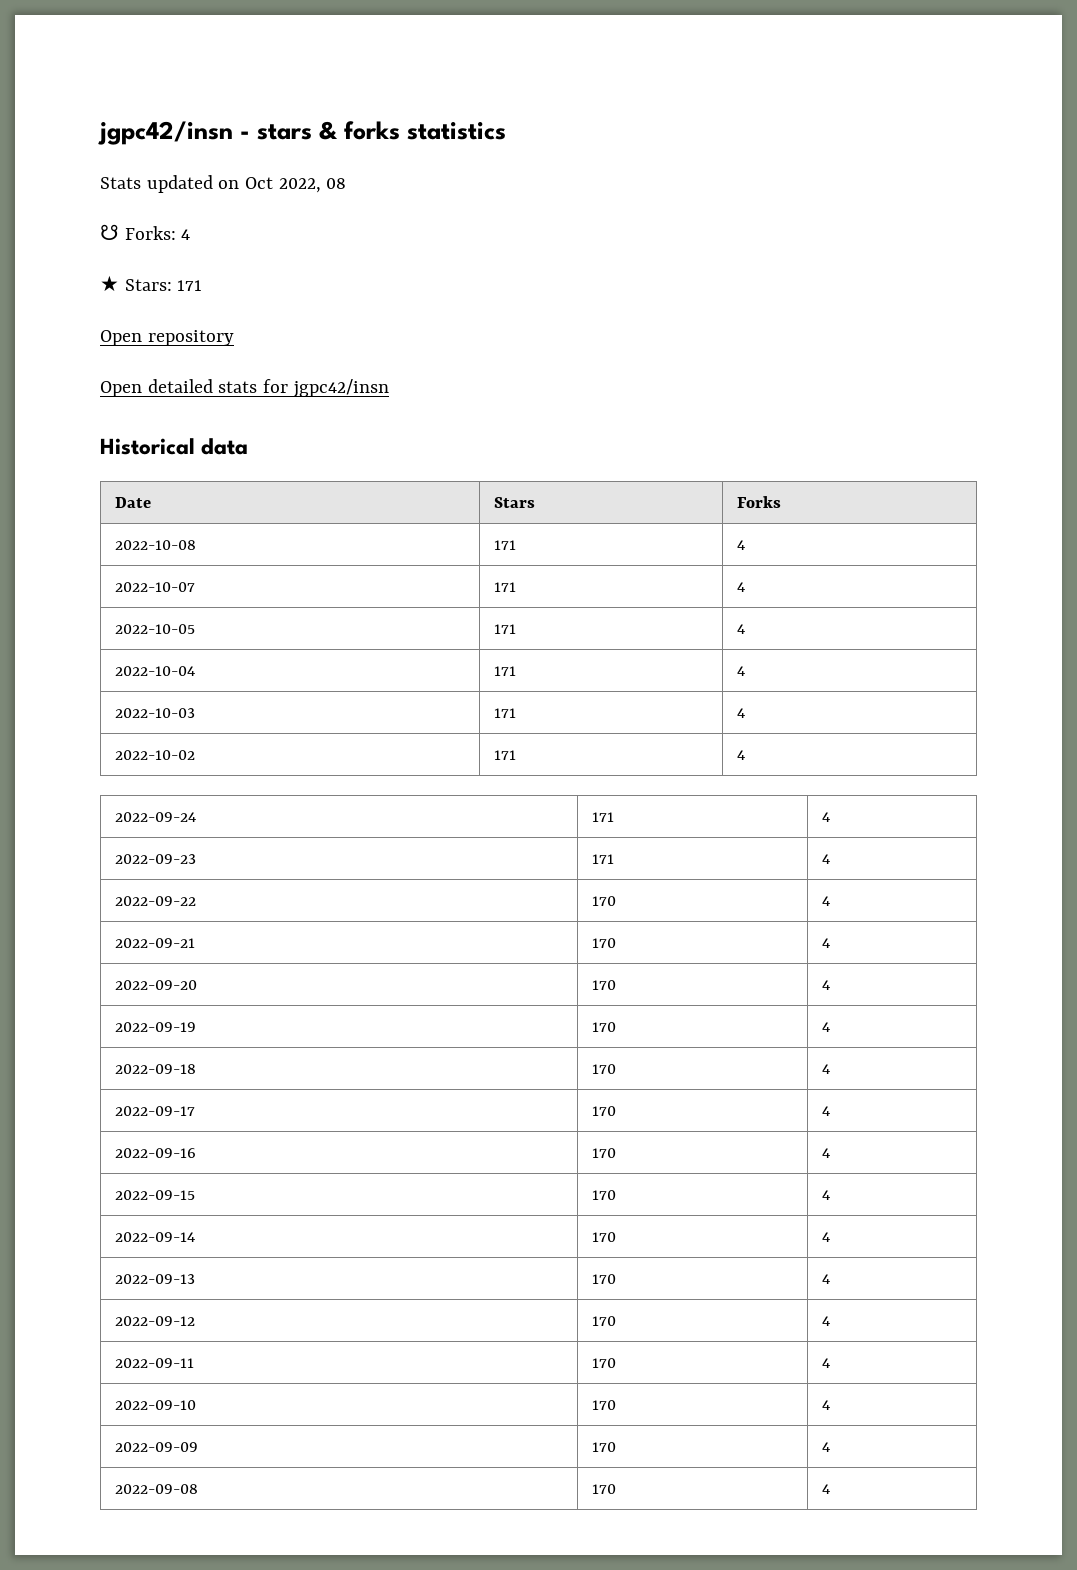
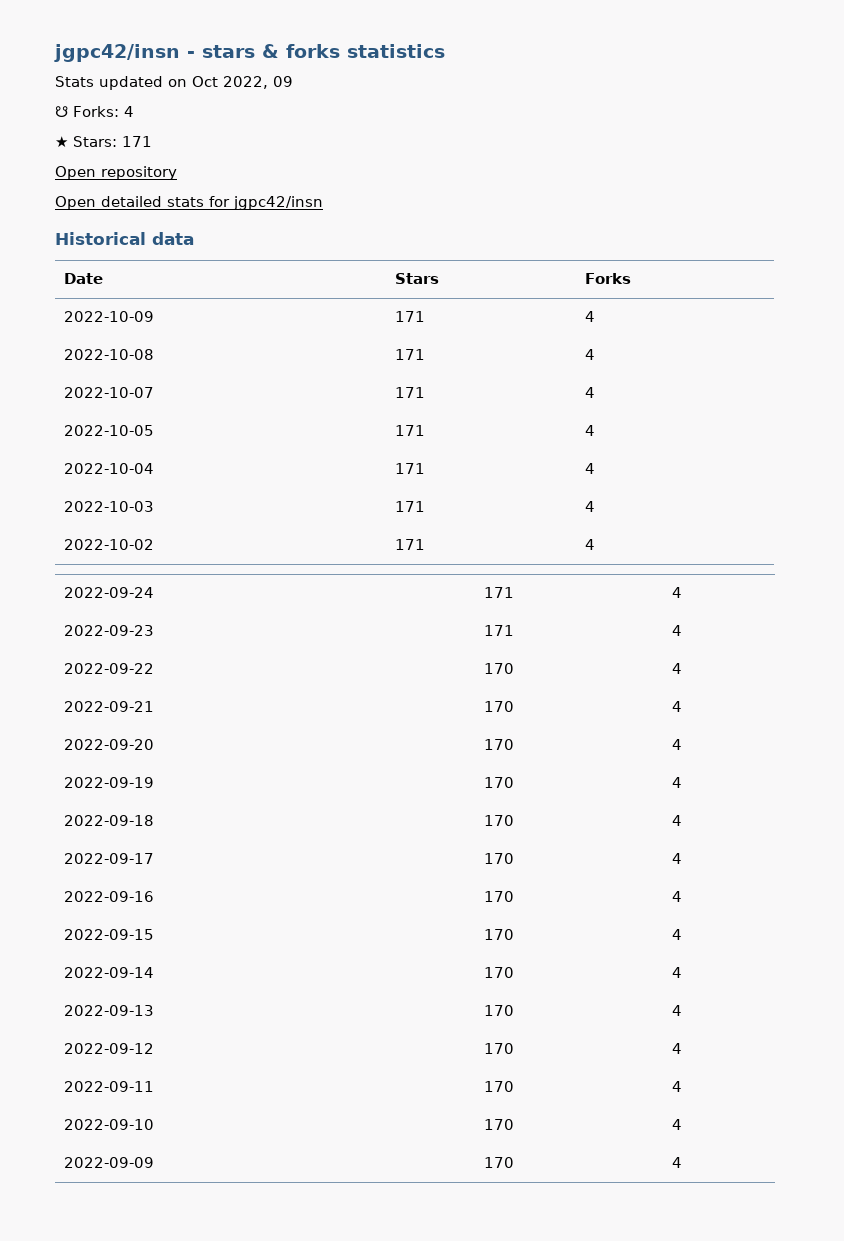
[326,178,347,189] 08 -> [273,76,293,87] 09
(781, 502) none -> [63,311,154,322] [394,311,425,322] [584,311,595,322] // 2022-10-09 | 171 | 4
[114,1484,198,1494] [591,1484,616,1494] [821,1484,830,1494] // 2022-09-08 | 170 | 4 -> (682, 1162) none

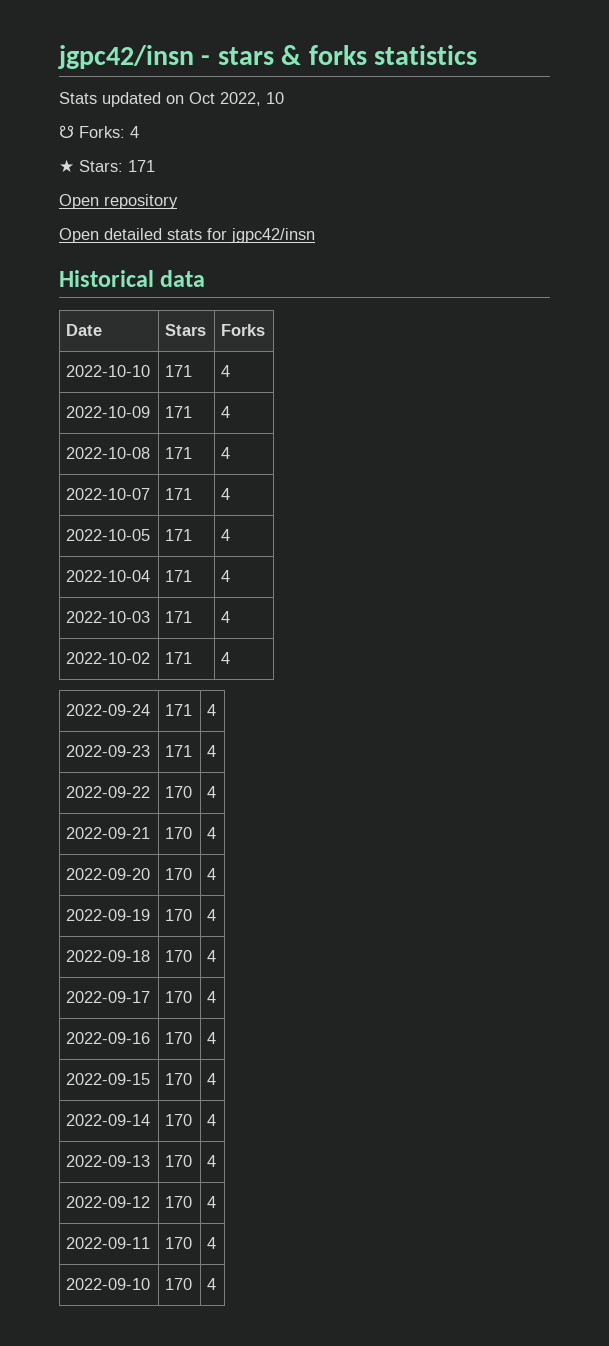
[273,76,293,87] 09 -> [266,92,284,104] 10
(631, 278) none -> [66,365,151,377] [165,365,193,377] [221,365,231,377] // 2022-10-10 | 171 | 4
[63,1157,154,1168] [483,1157,514,1168] [671,1157,682,1168] // 2022-09-09 | 170 | 4 -> (217, 1284) none

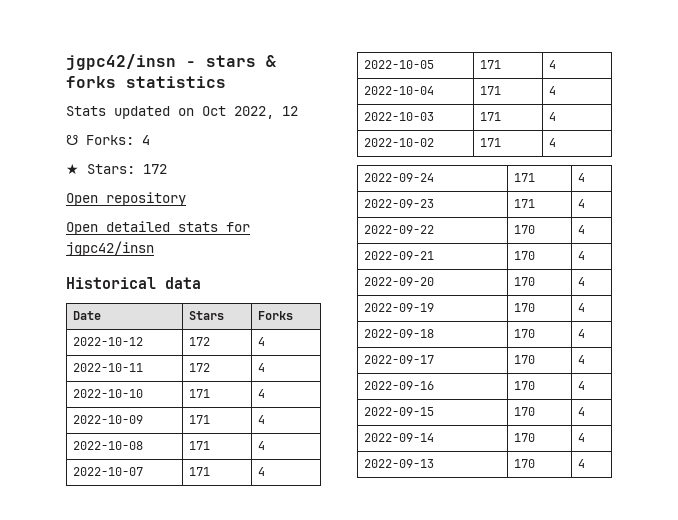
[266,92,284,104] 10 -> [282,106,298,116] 12
[128,160,155,172] 171 -> [143,164,167,174] 172
(266, 330) none -> [73,337,144,346] [189,337,211,346] [258,337,266,346] [73,363,144,372] [189,363,211,372] [258,363,266,372] // 2022-10-12 | 172 | 4 // 2022-10-11 | 172 | 4
[66,1196,151,1208] [165,1196,193,1208] [207,1196,217,1208] [66,1237,151,1249] [165,1237,193,1249] [207,1237,217,1249] [66,1278,151,1290] [165,1278,193,1290] [207,1278,217,1290] // 2022-09-12 | 170 | 4 // 2022-09-11 | 170 | 4 // 2022-09-10 | 170 | 4 -> (586, 463) none

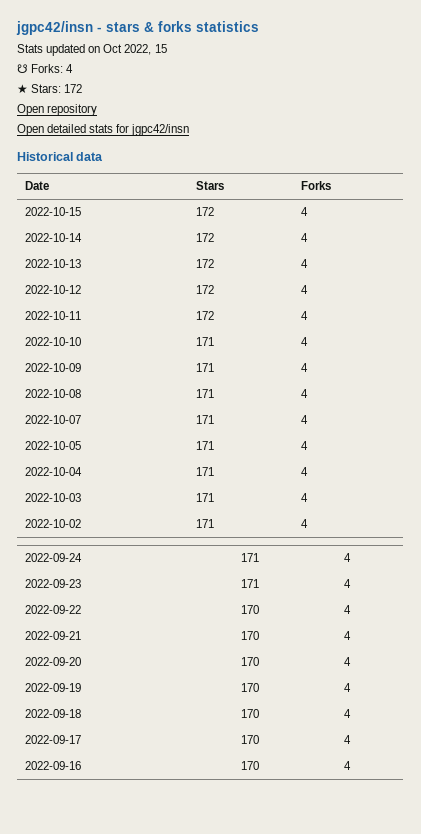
[282,106,298,116] 12 -> [154,44,167,53] 15
(294, 315) none -> [24,207,81,216] [195,207,214,216] [300,207,308,216] [24,233,82,242] [195,233,214,242] [300,233,308,242] [24,259,81,268] [195,259,214,268] [300,259,308,268] // 2022-10-15 | 172 | 4 // 2022-10-14 | 172 | 4 // 2022-10-13 | 172 | 4
[364,407,435,416] [514,407,536,416] [578,407,586,416] [364,433,435,442] [514,433,536,442] [578,433,586,442] [364,459,435,468] [514,459,536,468] [578,459,586,468] // 2022-09-15 | 170 | 4 // 2022-09-14 | 170 | 4 // 2022-09-13 | 170 | 4 -> (351, 765) none

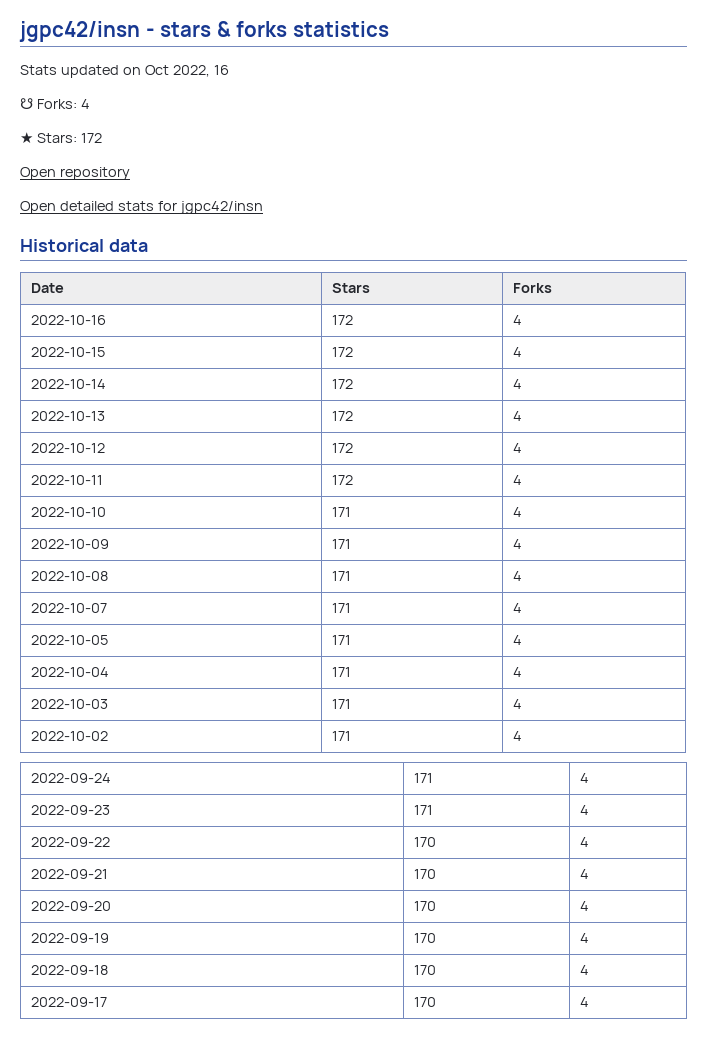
[154,44,167,53] 15 -> [213,65,229,75] 16
(331, 185) none -> [30,315,106,325] [331,315,353,325] [512,315,522,325] // 2022-10-16 | 172 | 4
[24,761,81,770] [240,761,259,770] [343,761,351,770] // 2022-09-16 | 170 | 4 -> (589, 1002) none

